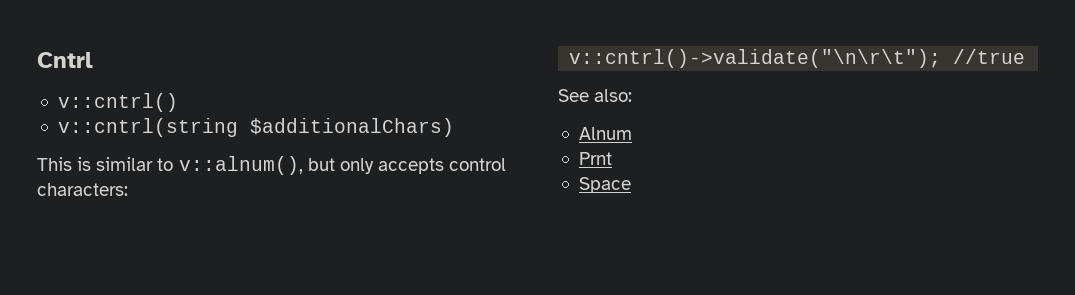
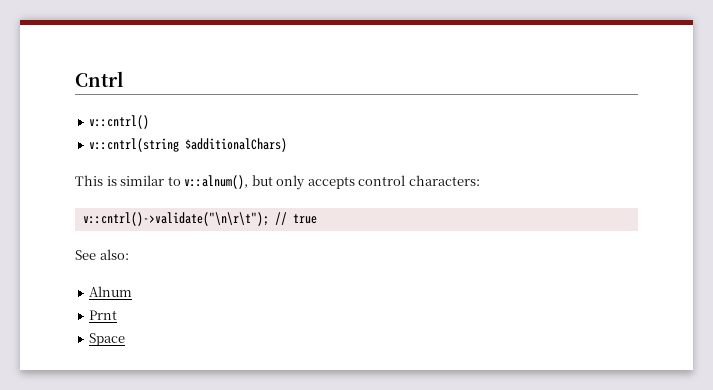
[953,49,1026,64] //true -> [274,212,317,225] // true

